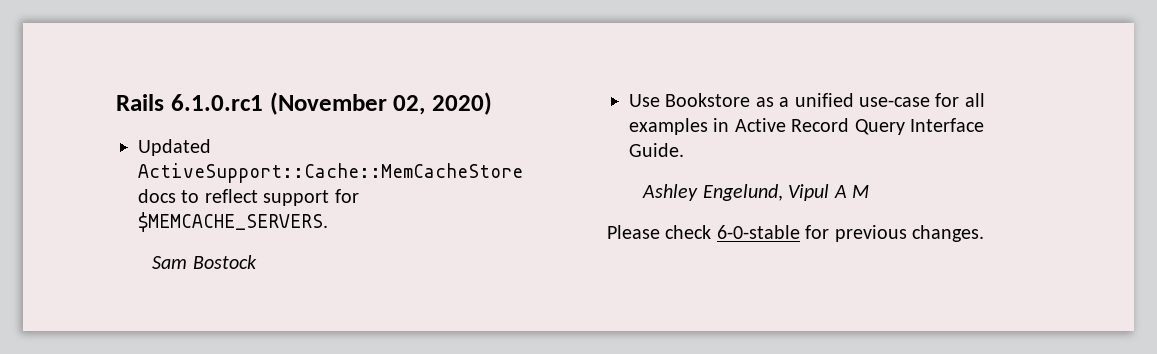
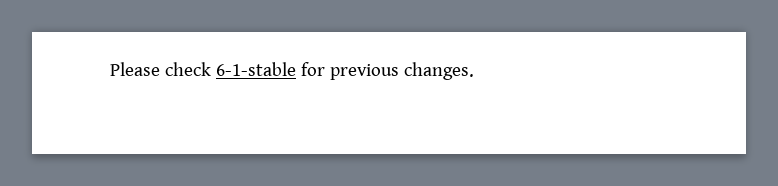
[116,92,492,115] [138,139,211,156] [138,163,523,183] [138,189,359,206] [138,212,328,232] [152,255,257,269] [629,93,985,107] [629,118,984,135] [629,143,684,157] [642,184,869,201] Rails 6.1.0.rc1 (November 02, 2020) // Updated ActiveSupport::Cache::MemCacheStore docs to reflect support for $MEMCACHE_SERVERS. // Sam Bostock // Use Bookstore as a unified use-case for all examples in Active Record Query Interface Guide. // Ashley Engelund, Vipul A M // -> (110, 69) none
[716,225,800,239] 6-0-stable -> [215,62,296,76] 6-1-stable

